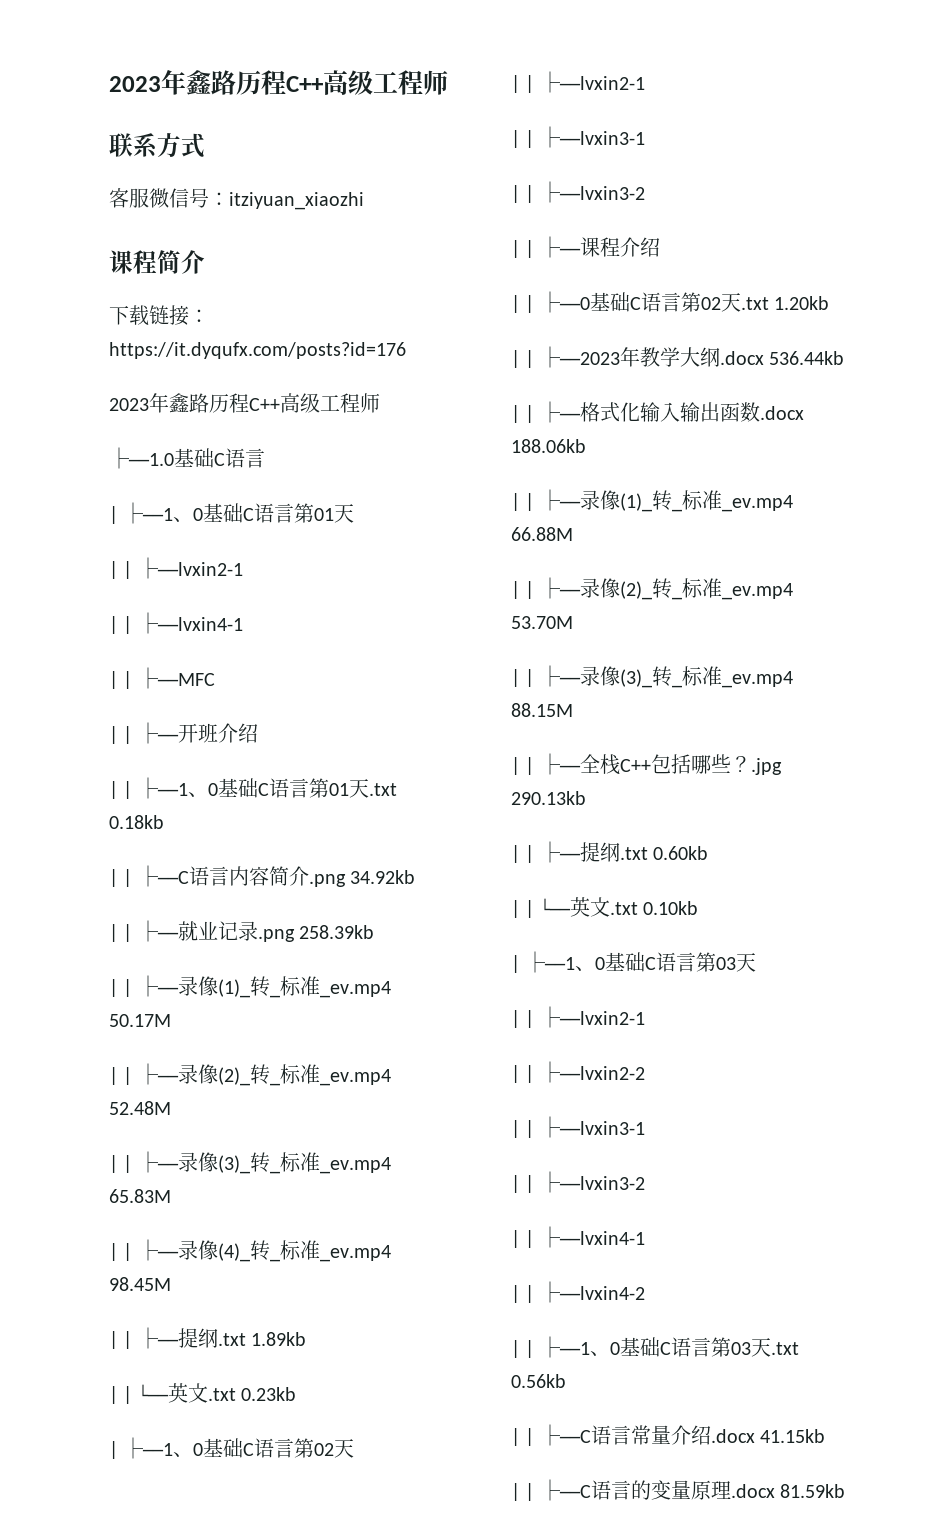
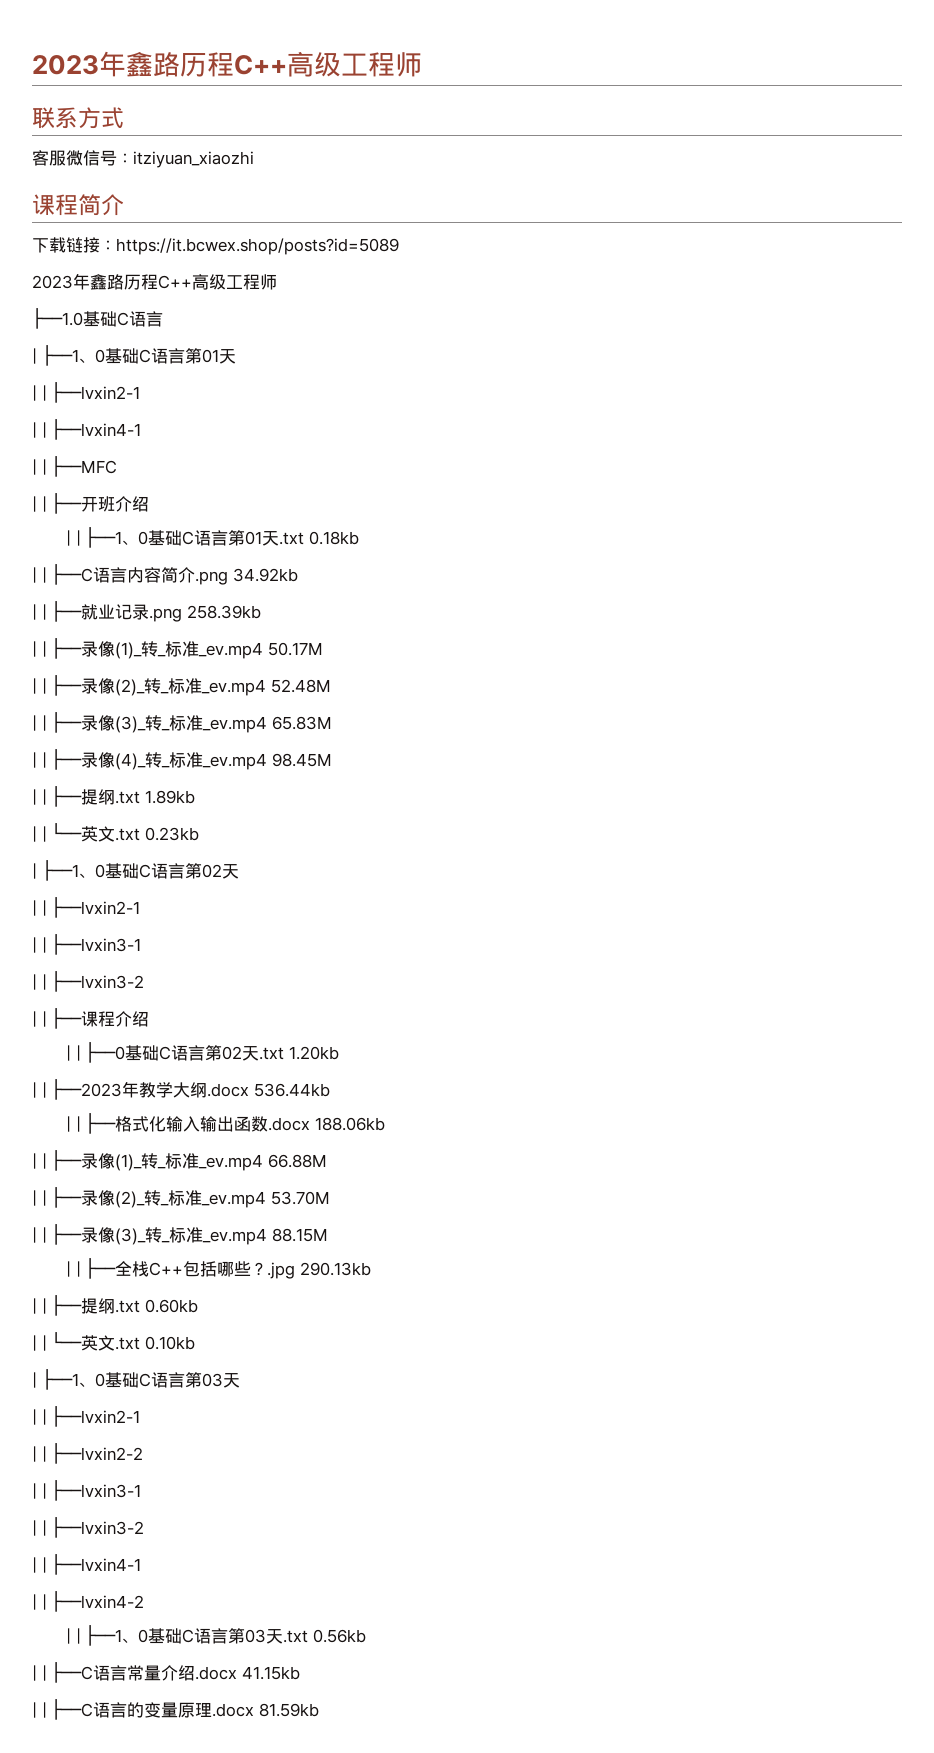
[109,342,406,359] https://it.dyqufx.com/posts?id=176 -> [116,238,399,255] https://it.bcwex.shop/posts?id=5089

